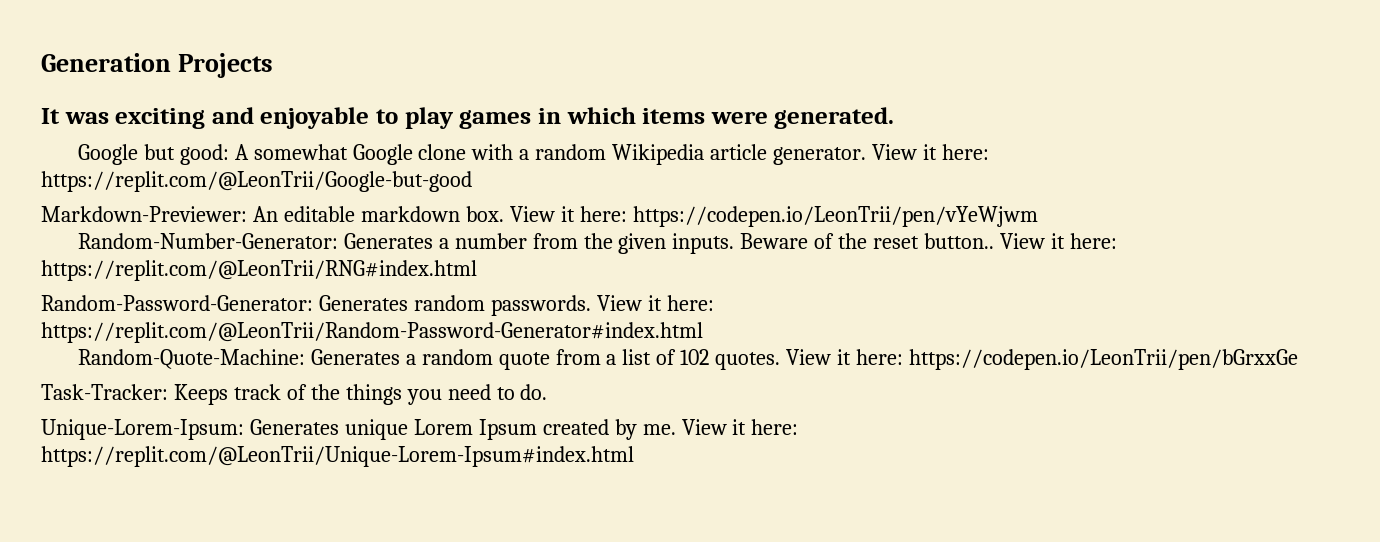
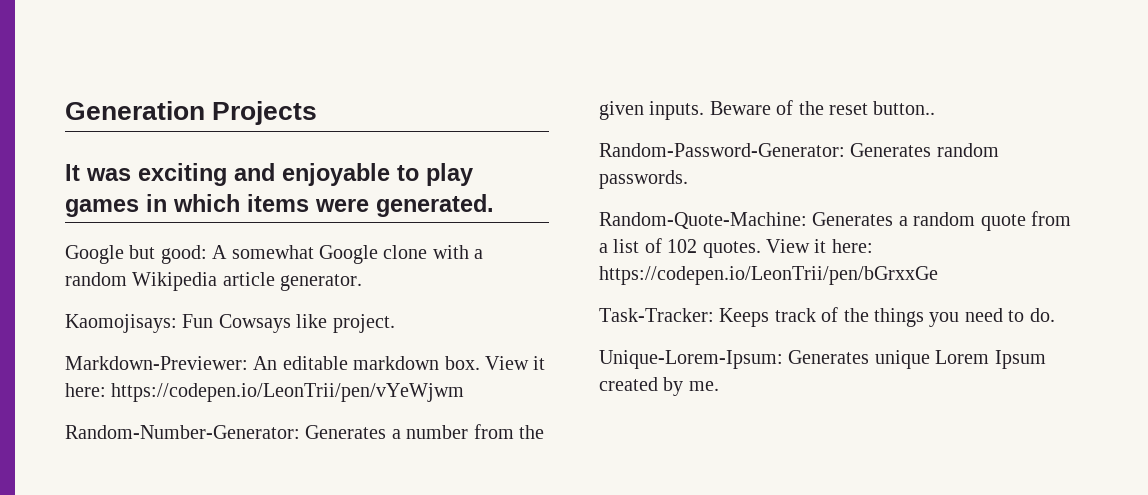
[872,144,989,160] [41,171,472,192] View it here: https://replit.com/@LeonTrii/Google-but-good -> [65,314,395,333] // Kaomojisays: Fun Cowsays like project.
[1000,233,1117,249] [41,260,477,281] View it here: https://replit.com/@LeonTrii/RNG#index.html -> (936, 108) none
[596,295,714,311] [41,322,703,343] View it here: https://replit.com/@LeonTrii/Random-Password-Generator#index.html -> (688, 179) none
[681,419,799,435] [41,446,634,467] View it here: https://replit.com/@LeonTrii/Unique-Lorem-Ipsum#index.html -> (719, 386) none

